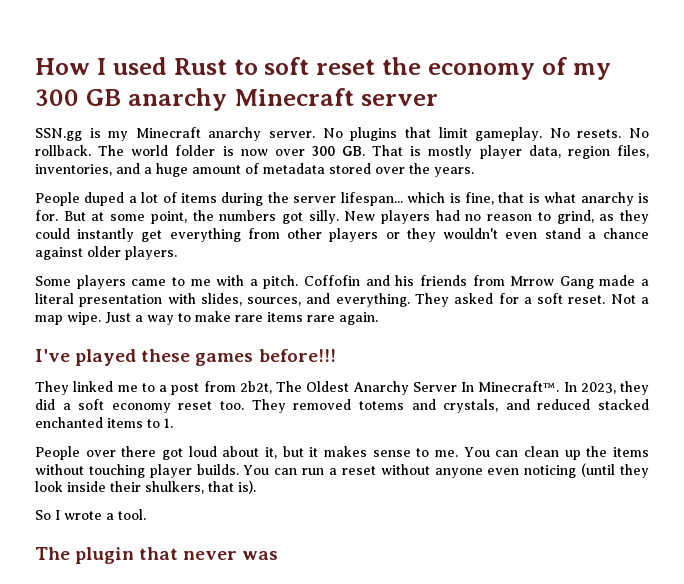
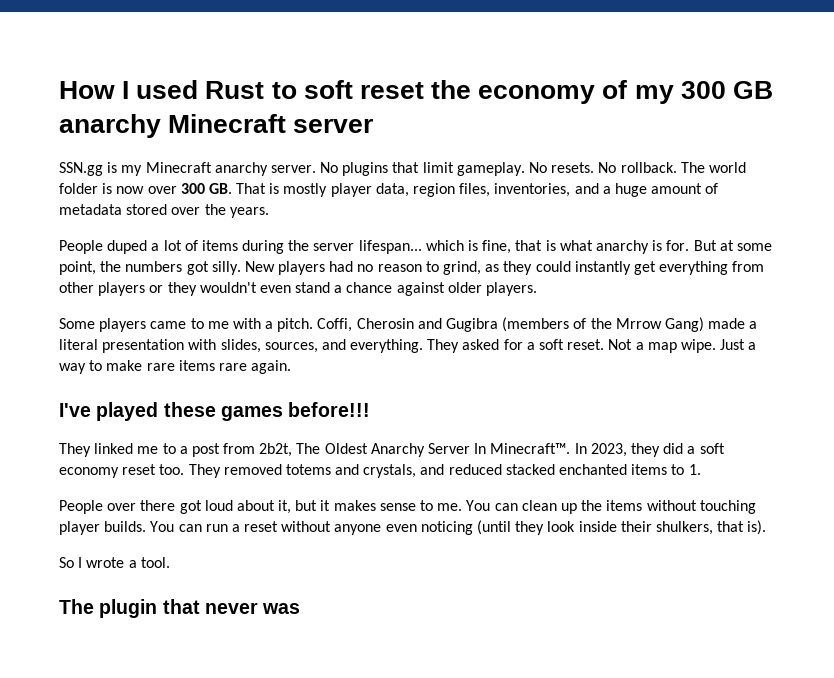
[304,275,594,289] Coffofin and his friends from Mrrow Gang -> [317,317,704,332] Coffi, Cherosin and Gugibra (members of the Mrrow Gang)

